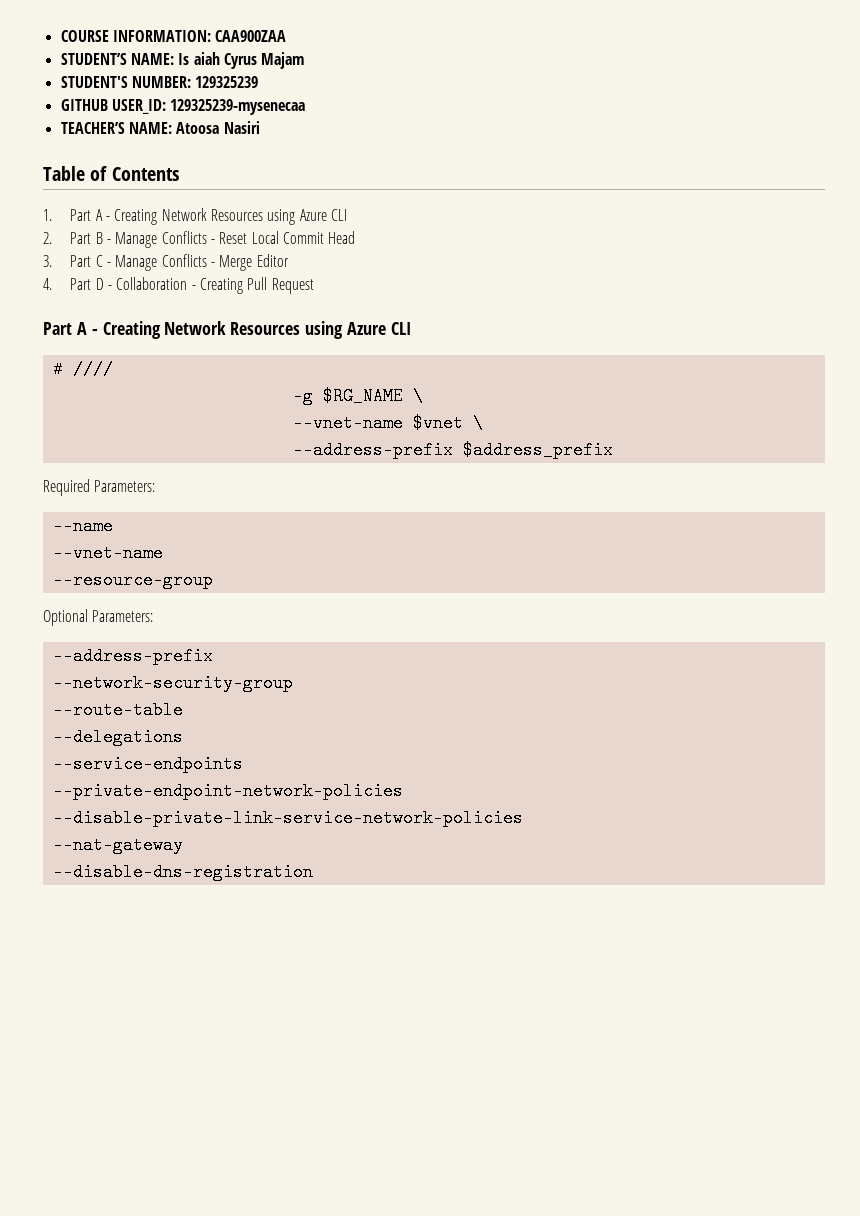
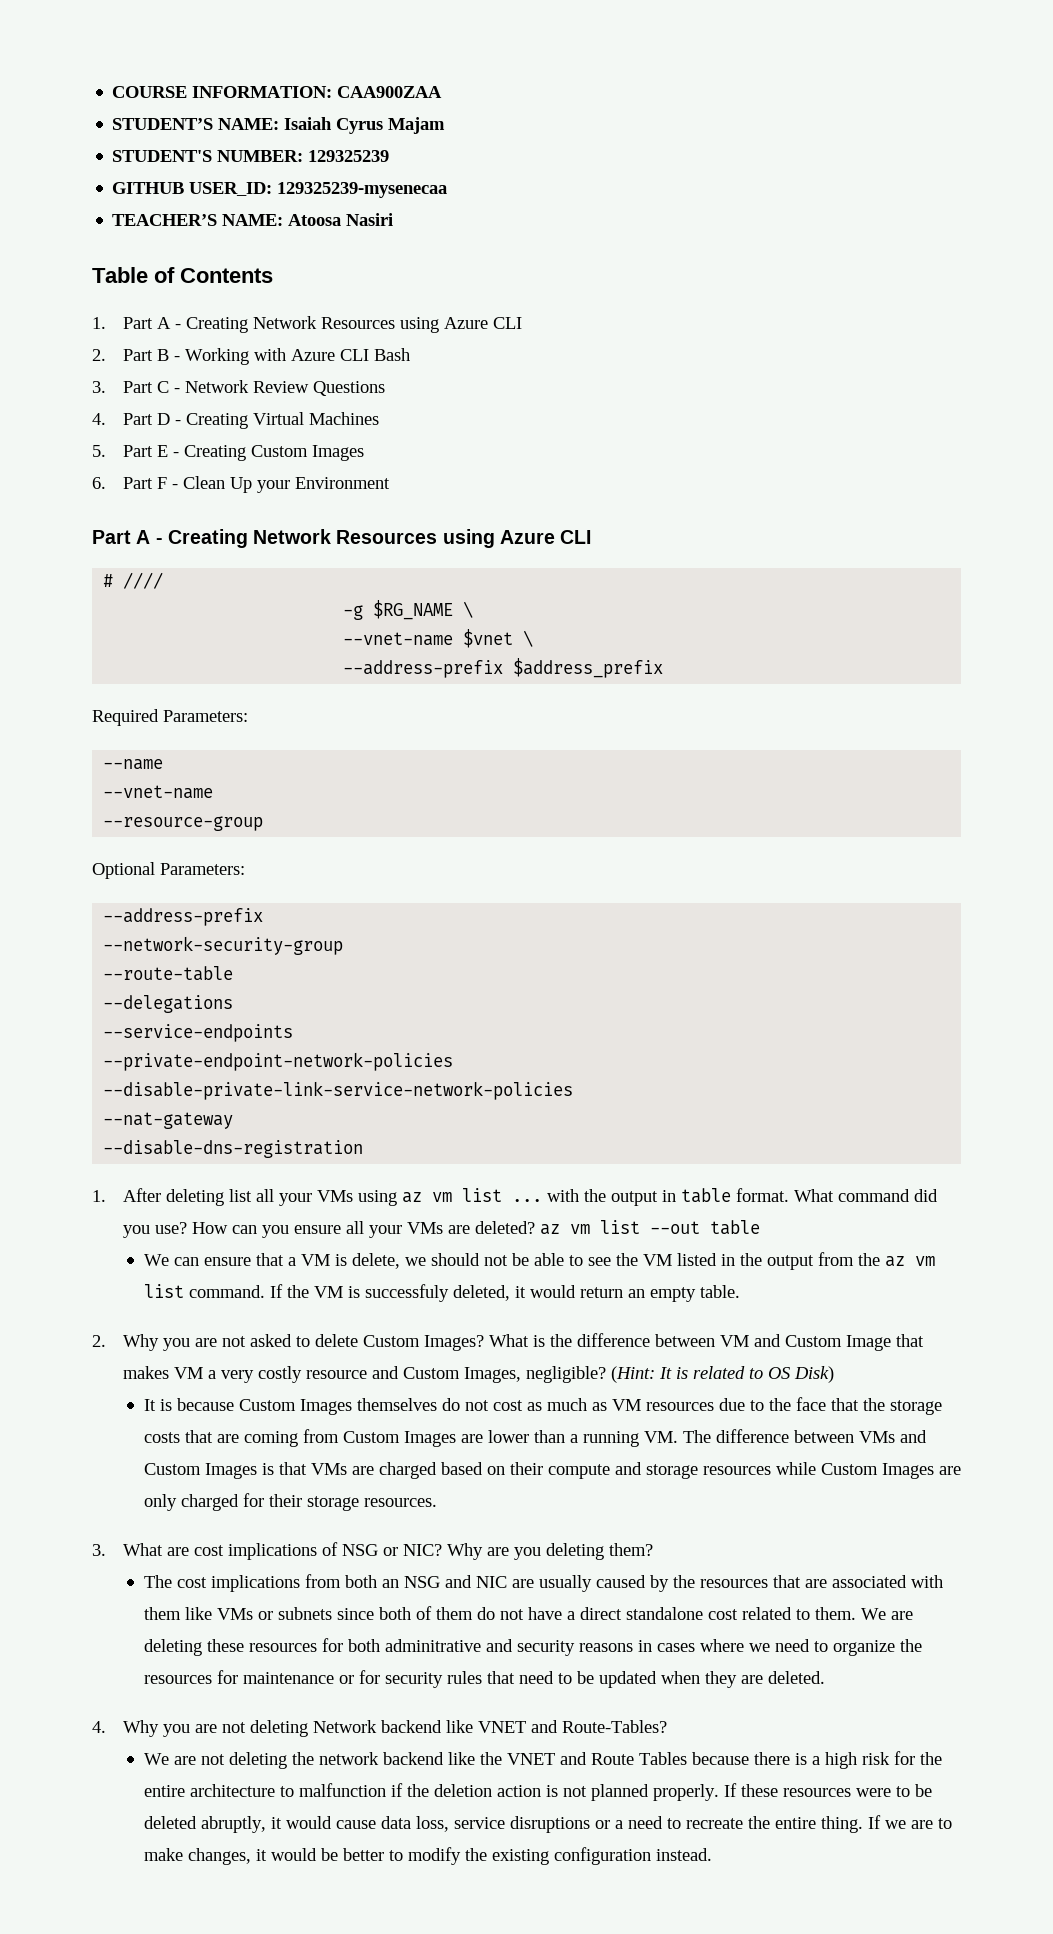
[178,52,220,65] Is aiah -> [284,117,333,130] Isaiah
[115,231,356,248] Manage Conflicts - Reset Local Commit Head -> [185,348,411,365] Working with Azure CLI Bash
[115,254,289,271] Manage Conflicts - Merge Editor -> [185,380,386,396] Network Review Questions
[116,277,314,294] Collaboration - Creating Pull Request -> [186,412,380,429] [92,445,365,461] [92,476,391,493] Creating Virtual Machines // 5. Part E - Creating Custom Images // 6. Part F - Clean Up your Environment
(313, 872) none -> [92,1188,939,1206] [123,1220,761,1238] [143,1252,935,1270] [143,1284,740,1302] [92,1333,925,1351] [123,1366,835,1383] [143,1397,942,1415] [143,1429,927,1447] [143,1462,961,1479] [143,1493,437,1511] [92,1542,654,1560] [143,1574,943,1592] [143,1606,913,1620] [143,1638,922,1656] [143,1670,825,1688] [92,1720,668,1737] [143,1751,942,1769] [143,1783,932,1801] [143,1815,952,1833] [143,1847,712,1865] // 1. After deleting list all your VMs using az vm list ... with the output in table format. What command did you use? How can you ensure all your VMs are deleted? az vm list --out table // We can ensure that a VM is delete, we should not be able to see the VM listed in the output from the az vm list command. If the VM is successfuly deleted, it would return an empty table. // 2. Why you are not asked to delete Custom Images? What is the difference between VM and Custom Image that makes VM a very costly resource and Custom Images, negligible? (Hint: It is related to OS Disk) // It is because Custom Images themselves do not cost as much as VM resources due to the face that the storage costs that are coming from Custom Images are lower than a running VM. The difference between VMs and Custom Images is that VMs are charged based on their compute and storage resources while Custom Images are only charged for their storage resources. // 3. What are cost implications of NSG or NIC? Why are you deleting them? // The cost implications from both an NSG and NIC are usually caused by the resources that are associated with them like VMs or subnets since both of them do not have a direct standalone cost related to them. We are deleting these resources for both adminitrative and security reasons in cases where we need to organize the resources for maintenance or for security rules that need to be updated when they are deleted. // 4. Why you are not deleting Network backend like VNET and Route-Tables? // We are not deleting the network backend like the VNET and Route Tables because there is a high risk for the entire architecture to malfunction if the deletion action is not planned properly. If these resources were to be deleted abruptly, it would cause data loss, service disruptions or a need to recreate the entire thing. If we are to make changes, it would be better to modify the existing configuration instead.

